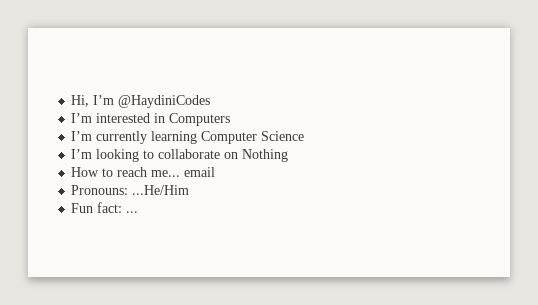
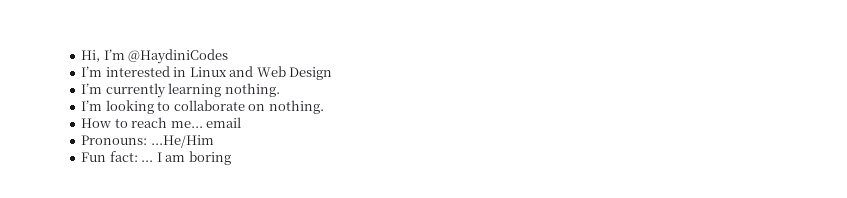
[169,113,231,126] Computers -> [189,66,333,80] Linux and Web Design
[201,131,305,144] Computer Science -> [224,83,280,97] nothing.
[242,149,289,162] Nothing -> [268,100,324,114] nothing.
(139, 212) none -> [156,151,231,165] I am boring

